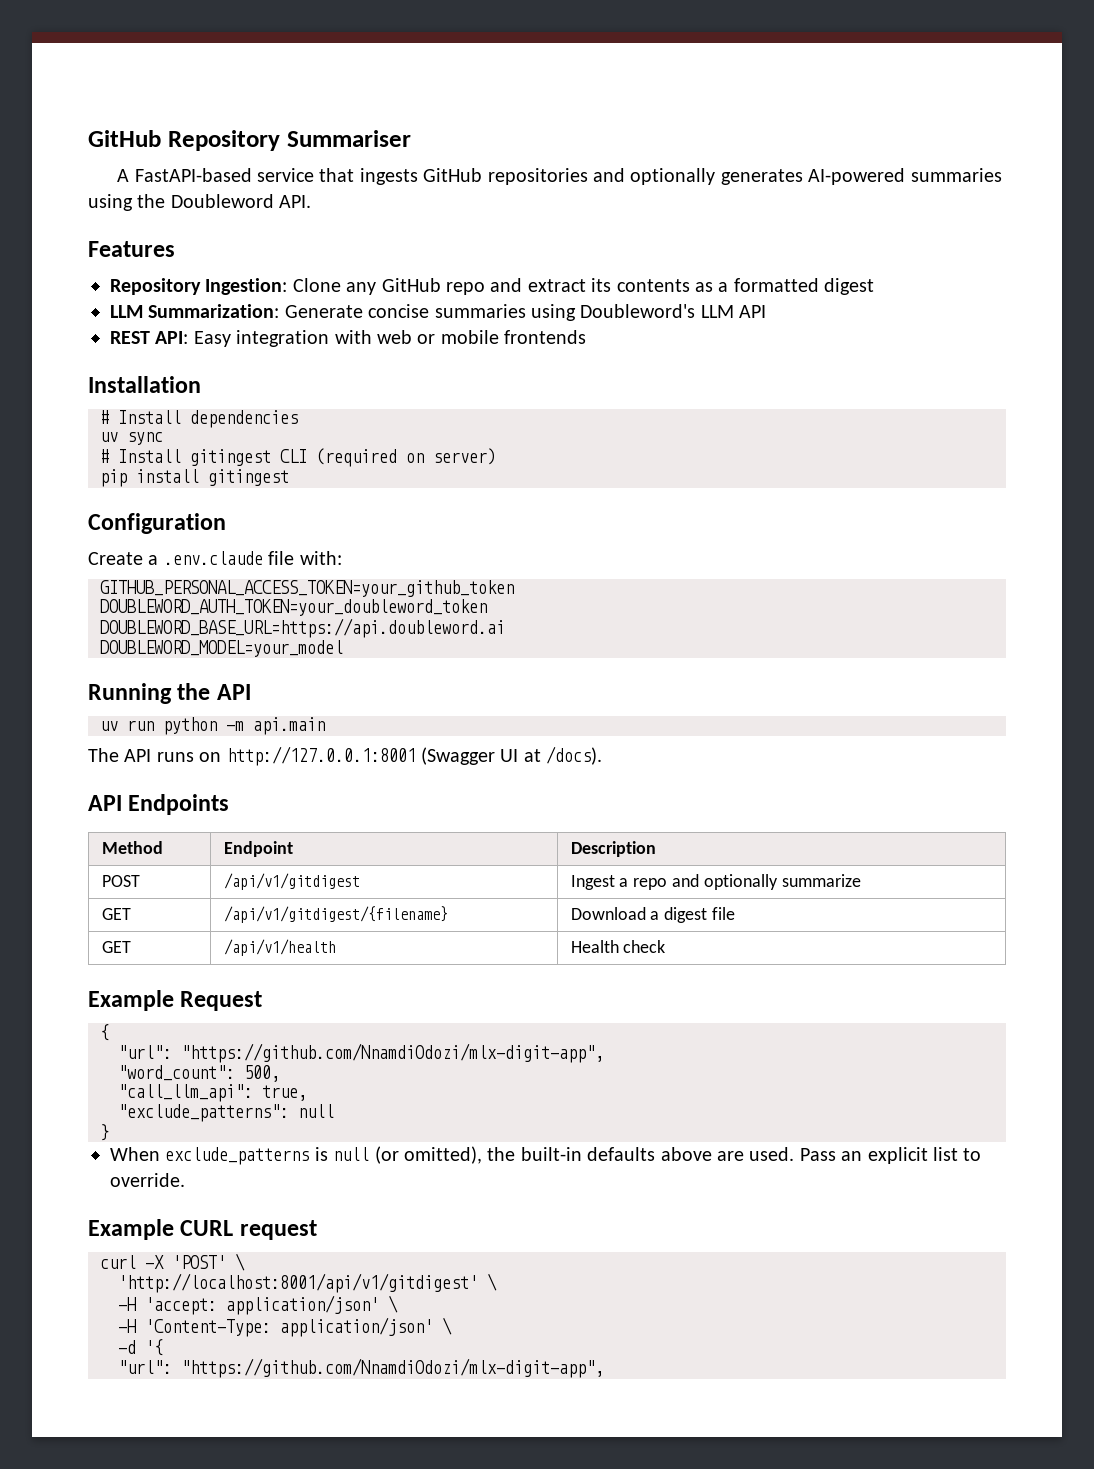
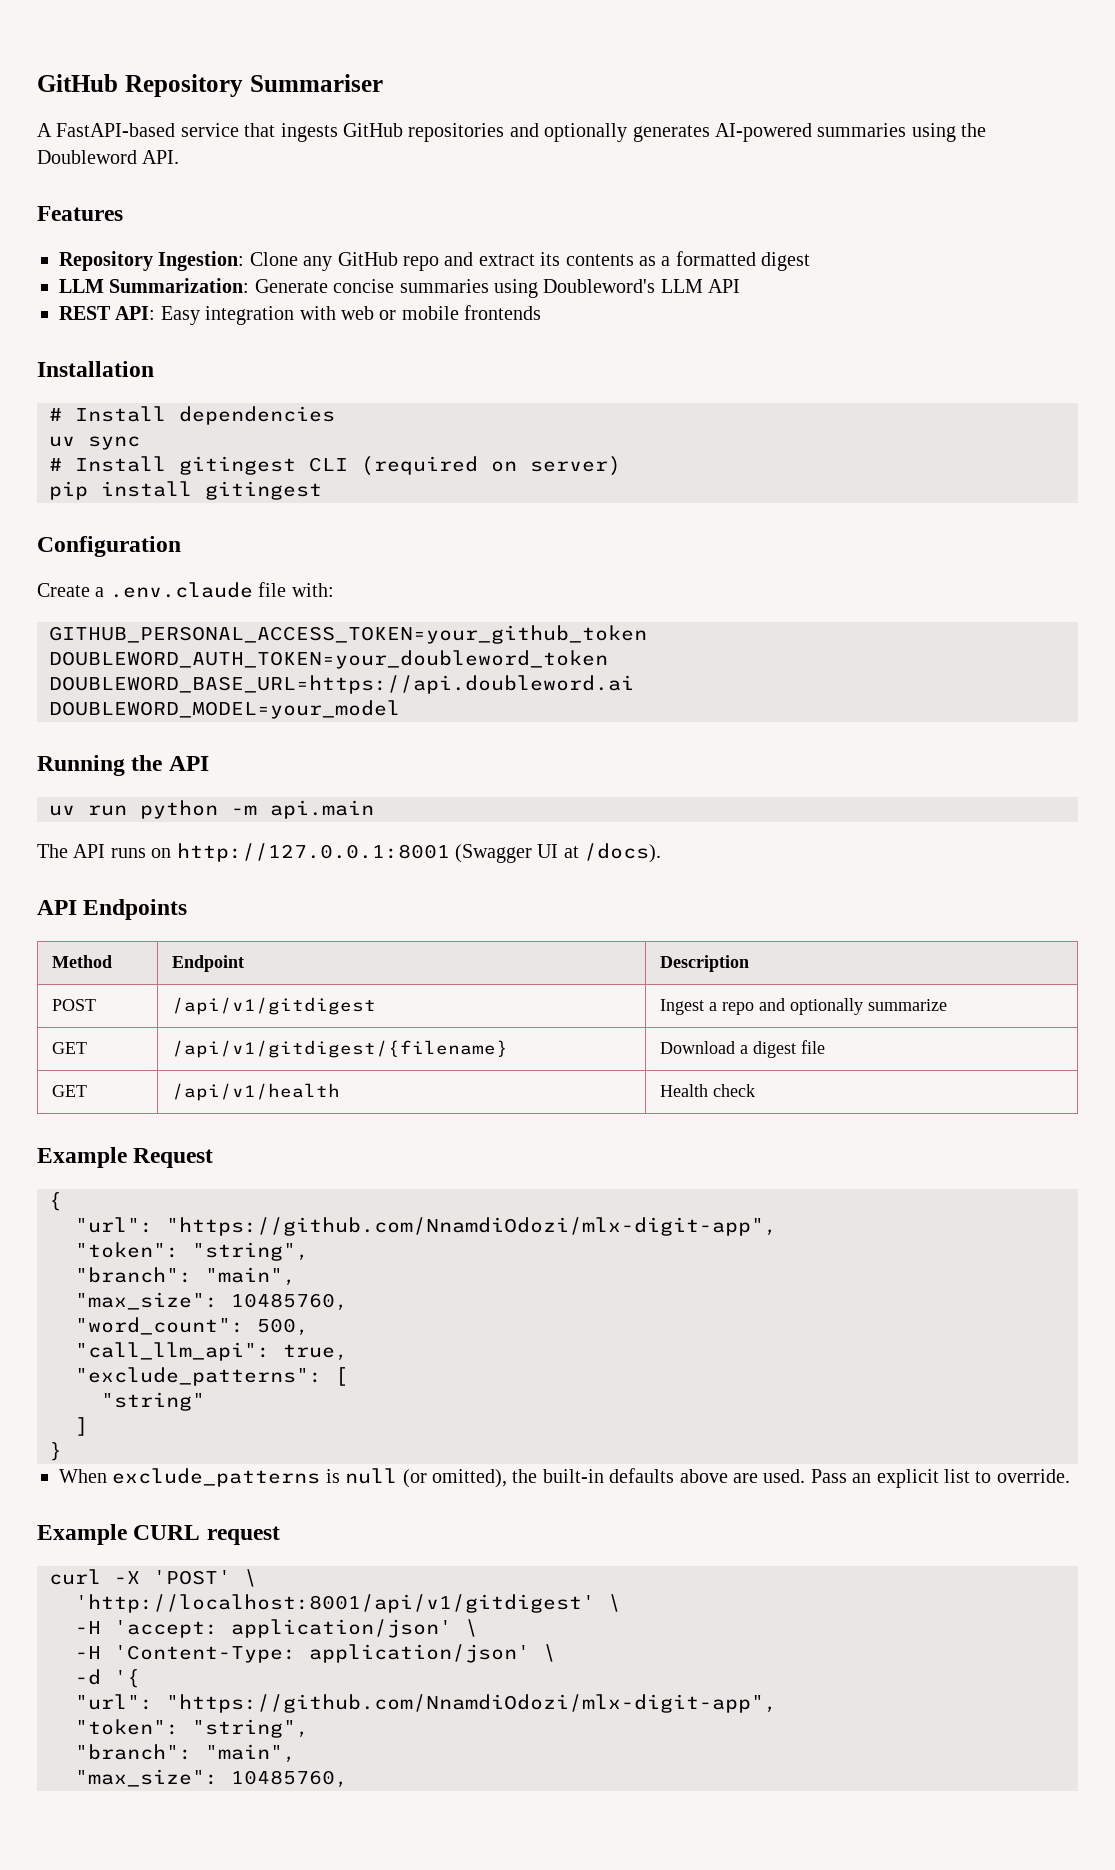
(604, 1053) none -> [75,1242,309,1261] [75,1267,296,1286] [75,1292,348,1311] // "token": "string", // "branch": "main", // "max_size": 10485760,
[298,1104,334,1118] null -> [335,1367,348,1386] [101,1392,205,1411] [75,1417,88,1436] [ // "string" // ]
(604, 1368) none -> [75,1719,309,1738] [75,1744,296,1763] [75,1769,348,1788] // "token": "string", // "branch": "main", // "max_size": 10485760,

